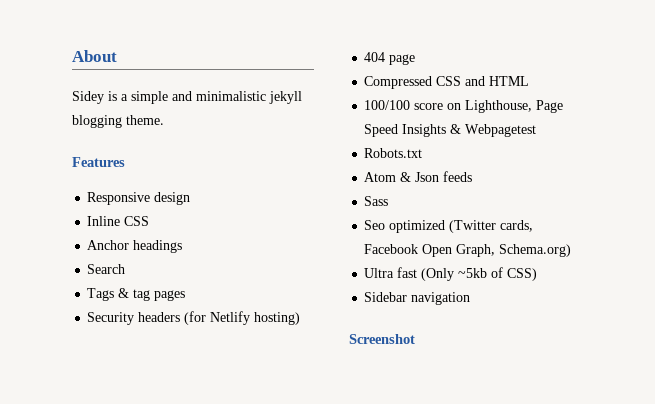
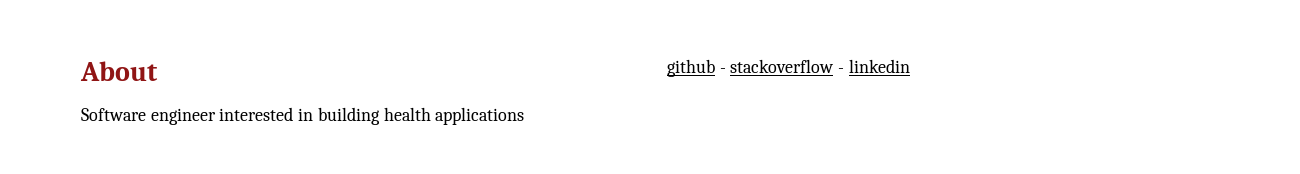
[72,91,302,104] [72,115,164,128] [72,157,125,167] [87,192,191,205] [87,216,150,226] [87,240,183,253] [87,264,126,274] [87,288,186,301] [87,311,301,325] [364,52,416,65] [364,76,530,89] [364,100,564,113] [364,124,537,137] [364,148,423,158] [364,171,473,182] [364,196,389,206] [364,220,534,233] [364,244,572,257] [364,267,538,281] [364,292,471,305] [349,334,415,344] Sidey is a simple and minimalistic jekyll blogging theme. // Features // Responsive design // Inline CSS // Anchor headings // Search // Tags & tag pages // Security headers (for Netlify hosting) // 404 page // Compressed CSS and HTML // 100/100 score on Lighthouse, Page Speed Insights & Webpagetest // Robots.txt // Atom & Json feeds // Sass // Seo optimized (Twitter cards, Facebook Open Graph, Schema.org) // Ultra fast (Only ~5kb of CSS) // Sidebar navigation // Screenshot -> [81,107,525,125] [667,59,910,77] Software engineer interested in building health applications // github - stackoverflow - linkedin

